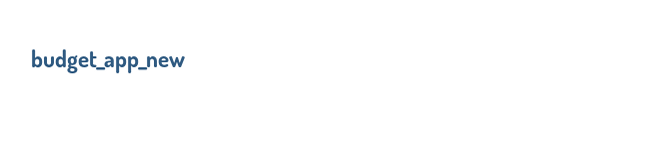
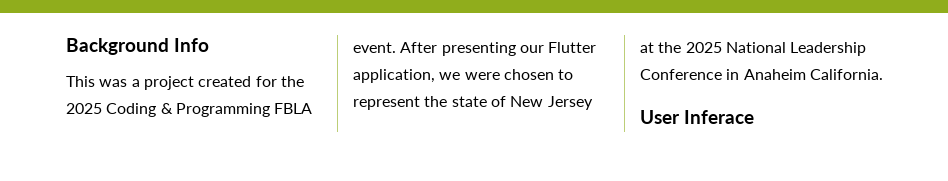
[30,49,185,74] budget_app_new -> [66,38,209,55] [66,76,304,90] [66,103,313,117] [353,42,597,56] [353,69,574,83] [353,96,593,110] [640,42,867,56] [640,69,883,80] [640,110,754,124] Background Info // This was a project created for the 2025 Coding & Programming FBLA event. After presenting our Flutter application, we were chosen to represent the state of New Jersey at the 2025 National Leadership Conference in Anaheim California. // User Inferace

